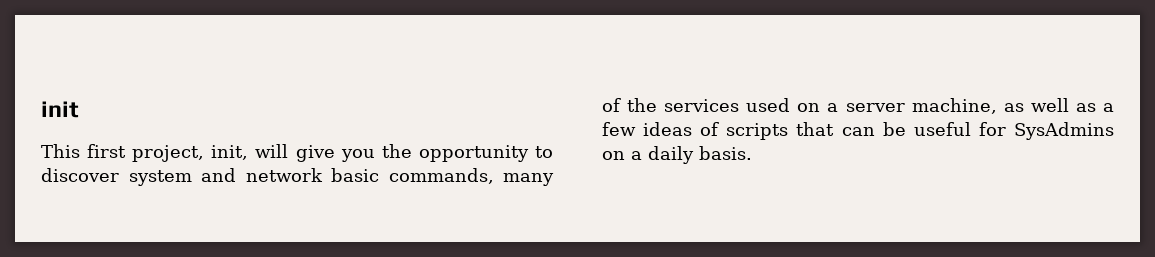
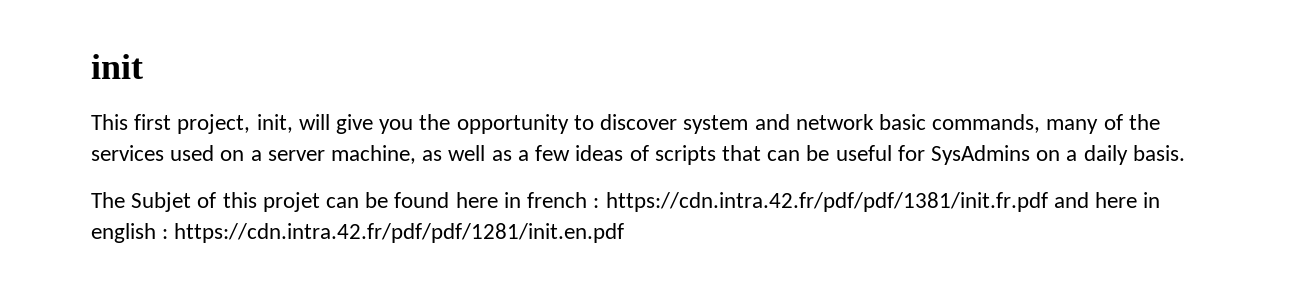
(752, 153) none -> [91,192,1161,212] [91,223,625,243] // The Subjet of this projet can be found here in french : https://cdn.intra.42.fr/pdf/pdf/1381/init.fr.pdf and here in english : https://cdn.intra.42.fr/pdf/pdf/1281/init.en.pdf

